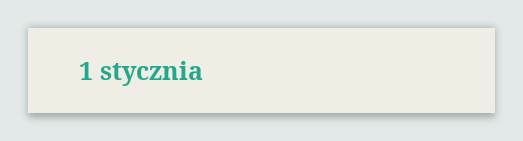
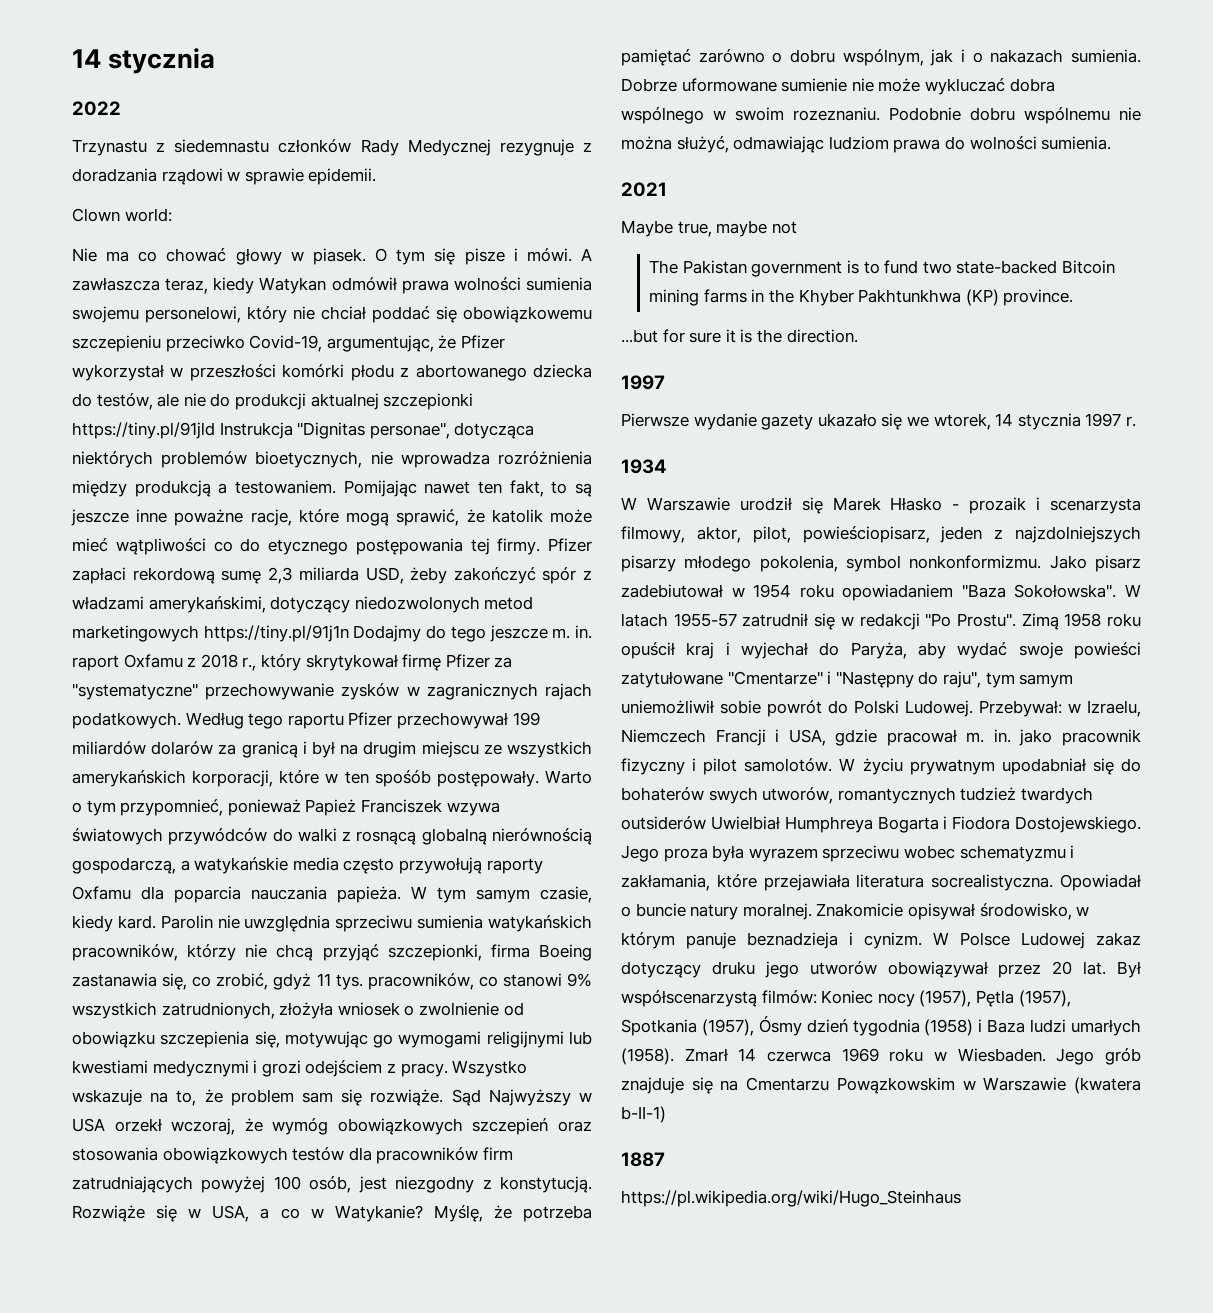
[79,61,203,86] 1 stycznia -> [72,48,216,74] [72,101,121,116] [72,139,593,156] [72,168,377,185] [72,208,172,222] [72,248,592,265] [72,277,592,294] [72,306,592,323] [72,335,505,352] [72,364,592,381] [72,393,474,410] [72,422,535,439] [72,451,592,468] [72,480,593,497] [71,509,592,526] [72,538,592,555] [72,567,592,584] [72,596,534,613] [72,625,592,642] [72,654,513,671] [72,683,592,700] [72,712,540,729] [72,741,592,758] [72,770,593,787] [72,799,500,816] [72,828,592,845] [72,857,543,874] [72,886,592,903] [72,915,592,932] [72,944,592,961] [72,973,593,990] [72,1002,524,1019] [72,1031,592,1048] [72,1060,528,1077] [72,1089,592,1106] [72,1118,592,1135] [72,1147,513,1164] [72,1176,592,1193] [72,1205,592,1222] [621,49,1141,66] [621,78,1055,95] [621,107,1141,124] [621,136,1112,153] [621,182,667,197] [621,220,797,237] [649,260,1115,277] [649,289,1074,306] [621,329,858,343] [621,375,665,390] [621,413,1136,430] [621,459,666,474] [621,497,1141,514] [621,526,1141,543] [621,555,1141,572] [621,584,1141,601] [621,613,1141,630] [621,642,1141,659] [621,671,1074,688] [621,700,1141,717] [621,729,1141,746] [621,758,1141,775] [621,787,1093,804] [621,816,1141,833] [621,845,1075,862] [621,874,1141,891] [621,903,1090,920] [621,932,1141,949] [621,961,1141,978] [621,990,1071,1007] [621,1016,1141,1036] [621,1048,1141,1065] [621,1077,1141,1094] [621,1106,666,1123] [621,1152,665,1167] [621,1190,961,1207] 14 stycznia // 2022 // Trzynastu z siedemnastu członków Rady Medycznej rezygnuje z doradzania rządowi w sprawie epidemii. // Clown world: // Nie ma co chować głowy w piasek. O tym się pisze i mówi. A zawłaszcza teraz, kiedy Watykan odmówił prawa wolności sumienia swojemu personelowi, który nie chciał poddać się obowiązkowemu szczepieniu przeciwko Covid-19, argumentując, że Pfizer wykorzystał w przeszłości komórki płodu z abortowanego dziecka do testów, ale nie do produkcji aktualnej szczepionki https://tiny.pl/91jld Instrukcja "Dignitas personae", dotycząca niektórych problemów bioetycznych, nie wprowadza rozróżnienia między produkcją a testowaniem. Pomijając nawet ten fakt, to są jeszcze inne poważne racje, które mogą sprawić, że katolik może mieć wątpliwości co do etycznego postępowania tej firmy. Pfizer zapłaci rekordową sumę 2,3 miliarda USD, żeby zakończyć spór z władzami amerykańskimi, dotyczący niedozwolonych metod marketingowych https://tiny.pl/91j1n Dodajmy do tego jeszcze m. in. raport Oxfamu z 2018 r., który skrytykował firmę Pfizer za "systematyczne" przechowywanie zysków w zagranicznych rajach podatkowych. Według tego raportu Pfizer przechowywał 199 miliardów dolarów za granicą i był na drugim miejscu ze wszystkich amerykańskich korporacji, które w ten spośób postępowały. Warto o tym przypomnieć, ponieważ Papież Franciszek wzywa światowych przywódców do walki z rosnącą globalną nierównością gospodarczą, a watykańskie media często przywołują raporty Oxfamu dla poparcia nauczania papieża. W tym samym czasie, kiedy kard. Parolin nie uwzględnia sprzeciwu sumienia watykańskich pracowników, którzy nie chcą przyjąć szczepionki, firma Boeing zastanawia się, co zrobić, gdyż 11 tys. pracowników, co stanowi 9% wszystkich zatrudnionych, złożyła wniosek o zwolnienie od obowiązku szczepienia się, motywując go wymogami religijnymi lub kwestiami medycznymi i grozi odejściem z pracy. Wszystko wskazuje na to, że problem sam się rozwiąże. Sąd Najwyższy w USA orzekł wczoraj, że wymóg obowiązkowych szczepień oraz stosowania obowiązkowych testów dla pracowników firm zatrudniających powyżej 100 osób, jest niezgodny z konstytucją. Rozwiąże się w USA, a co w Watykanie? Myślę, że potrzeba pamiętać zarówno o dobru wspólnym, jak i o nakazach sumienia. Dobrze uformowane sumienie nie może wykluczać dobra wspólnego w swoim rozeznaniu. Podobnie dobru wspólnemu nie można służyć, odmawiając ludziom prawa do wolności sumienia. // 2021 // Maybe true, maybe not // The Pakistan government is to fund two state-backed Bitcoin mining farms in the Khyber Pakhtunkhwa (KP) province. // ...but for sure it is the direction. // 1997 // Pierwsze wydanie gazety ukazało się we wtorek, 14 stycznia 1997 r. // 1934 // W Warszawie urodził się Marek Hłasko - prozaik i scenarzysta filmowy, aktor, pilot, powieściopisarz, jeden z najzdolniejszych pisarzy młodego pokolenia, symbol nonkonformizmu. Jako pisarz zadebiutował w 1954 roku opowiadaniem "Baza Sokołowska". W latach 1955-57 zatrudnił się w redakcji "Po Prostu". Zimą 1958 roku opuścił kraj i wyjechał do Paryża, aby wydać swoje powieści zatytułowane "Cmentarze" i "Następny do raju", tym samym uniemożliwił sobie powrót do Polski Ludowej. Przebywał: w Izraelu, Niemczech Francji i USA, gdzie pracował m. in. jako pracownik fizyczny i pilot samolotów. W życiu prywatnym upodabniał się do bohaterów swych utworów, romantycznych tudzież twardych outsiderów Uwielbiał Humphreya Bogarta i Fiodora Dostojewskiego. Jego proza była wyrazem sprzeciwu wobec schematyzmu i zakłamania, które przejawiała literatura socrealistyczna. Opowiadał o buncie natury moralnej. Znakomicie opisywał środowisko, w którym panuje beznadzieja i cynizm. W Polsce Ludowej zakaz dotyczący druku jego utworów obowiązywał przez 20 lat. Był współscenarzystą filmów: Koniec nocy (1957), Pętla (1957), Spotkania (1957), Ósmy dzień tygodnia (1958) i Baza ludzi umarłych (1958). Zmarł 14 czerwca 1969 roku w Wiesbaden. Jego grób znajduje się na Cmentarzu Powązkowskim w Warszawie (kwatera b-II-1) // 1887 // https://pl.wikipedia.org/wiki/Hugo_Steinhaus

